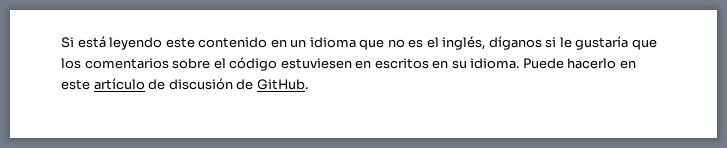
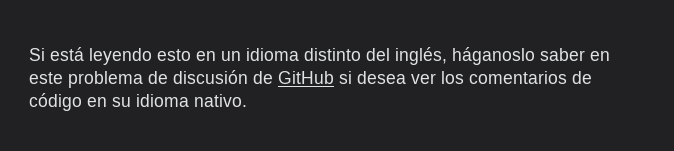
[165,37,268,48] este contenido -> [157,49,191,61] esto
[359,36,657,50] [61,57,617,71] que no es el inglés, díganos si le gustaría que los comentarios sobre el código estuviesen en escritos en su idioma. Puede hacerlo -> [304,47,585,65] distinto del inglés, háganoslo saber
[93,78,145,90] artículo -> [68,71,143,88] problema
[256,79,308,90] GitHub. -> [278,71,592,84] [29,93,247,111] GitHub si desea ver los comentarios de código en su idioma nativo.

